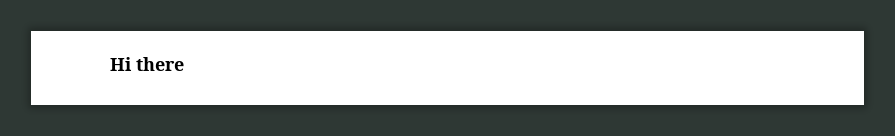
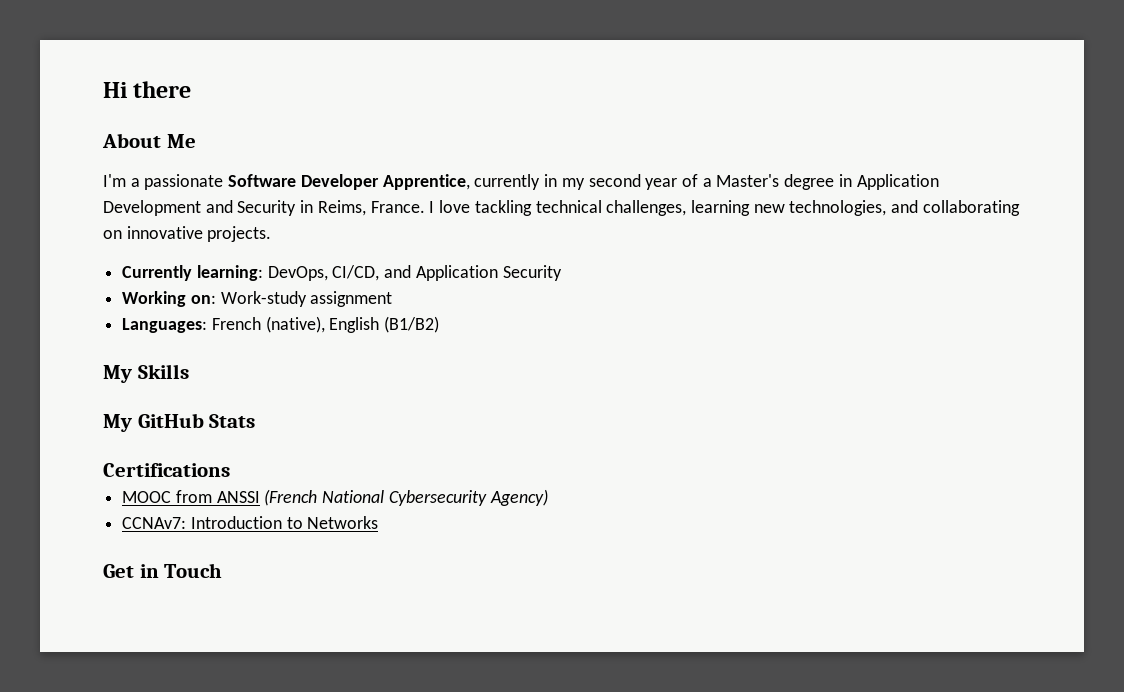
(184, 64) none -> [102,133,196,148] [103,174,939,190] [103,200,1020,216] [103,226,272,242] [122,265,562,281] [122,291,393,307] [122,316,440,333] [103,364,189,383] [103,413,256,432] [103,463,230,477] [122,489,548,506] [122,516,379,529] [103,563,223,578] // About Me // I'm a passionate Software Developer Apprentice, currently in my second year of a Master's degree in Application Development and Security in Reims, France. I love tackling technical challenges, learning new technologies, and collaborating on innovative projects. // Currently learning: DevOps, CI/CD, and Application Security // Working on: Work-study assignment // Languages: French (native), English (B1/B2) // My Skills // My GitHub Stats // Certifications // MOOC from ANSSI (French National Cybersecurity Agency) // CCNAv7: Introduction to Networks // Get in Touch

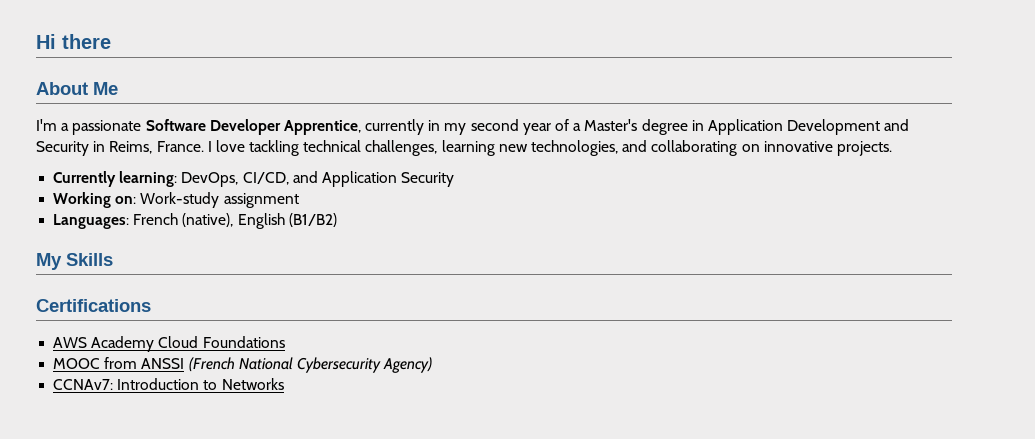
[103,413,256,432] [103,463,230,477] My GitHub Stats // Certifications -> [36,299,151,312] [53,336,285,352] Certifications // AWS Academy Cloud Foundations
[103,563,223,578] // Get in Touch -> (284, 384) none

